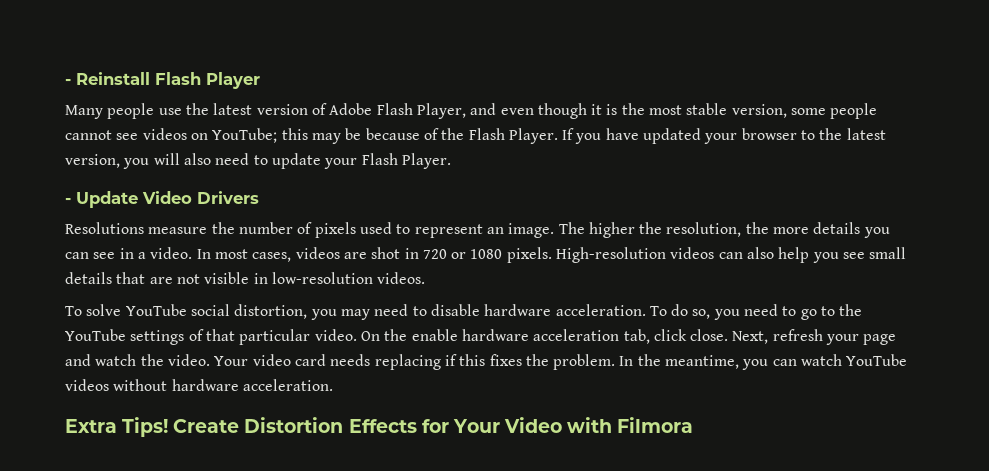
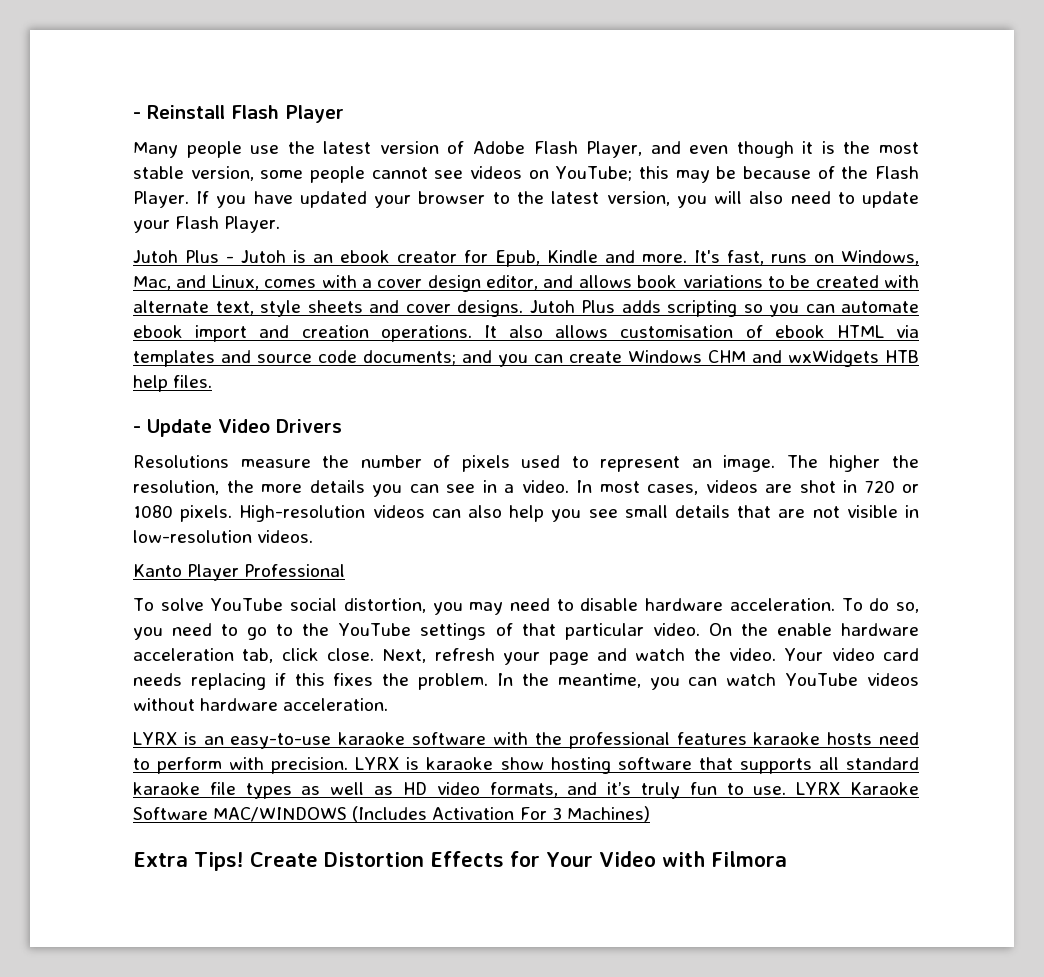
(451, 161) none -> [133,250,919,267] [133,275,919,292] [133,300,919,317] [133,325,919,342] [133,350,919,367] [133,375,213,392] // Jutoh Plus - Jutoh is an ebook creator for Epub, Kindle and more. It's fast, runs on Windows, Mac, and Linux, comes with a cover design editor, and allows book variations to be created with alternate text, style sheets and cover designs. Jutoh Plus adds scripting so you can automate ebook import and creation operations. It also allows customisation of ebook HTML via templates and source code documents; and you can create Windows CHM and wxWidgets HTB help files.
(426, 278) none -> [133,564,346,581] // Kanto Player Professional
(333, 385) none -> [133,732,919,749] [133,757,919,774] [133,782,919,799] [133,806,650,822] // LYRX is an easy-to-use karaoke software with the professional features karaoke hosts need to perform with precision. LYRX is karaoke show hosting software that supports all standard karaoke file types as well as HD video formats, and it’s truly fun to use. LYRX Karaoke Software MAC/WINDOWS (Includes Activation For 3 Machines)

